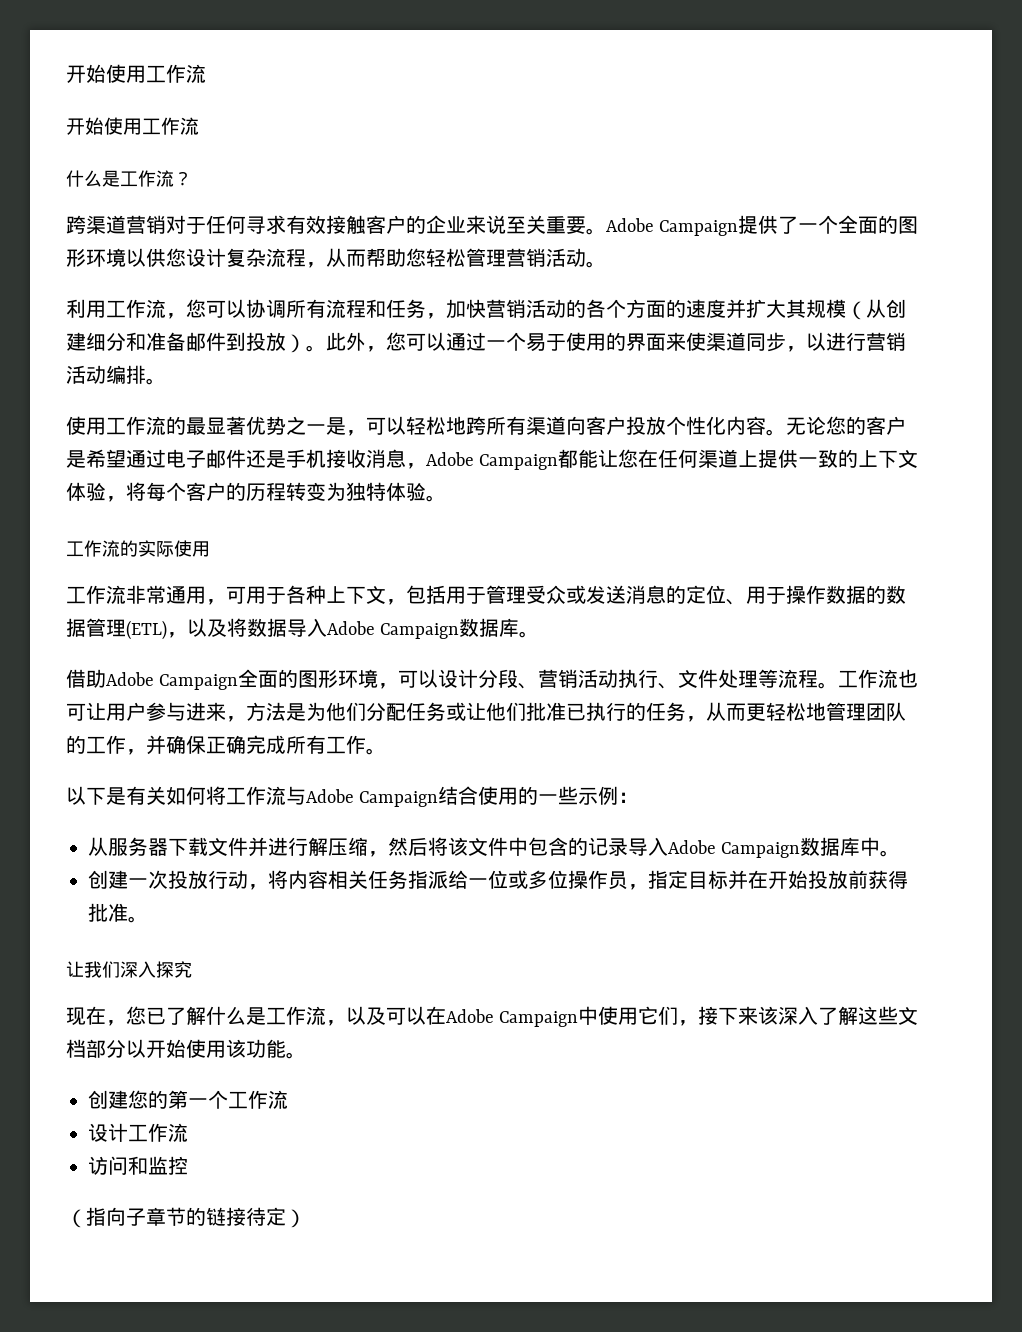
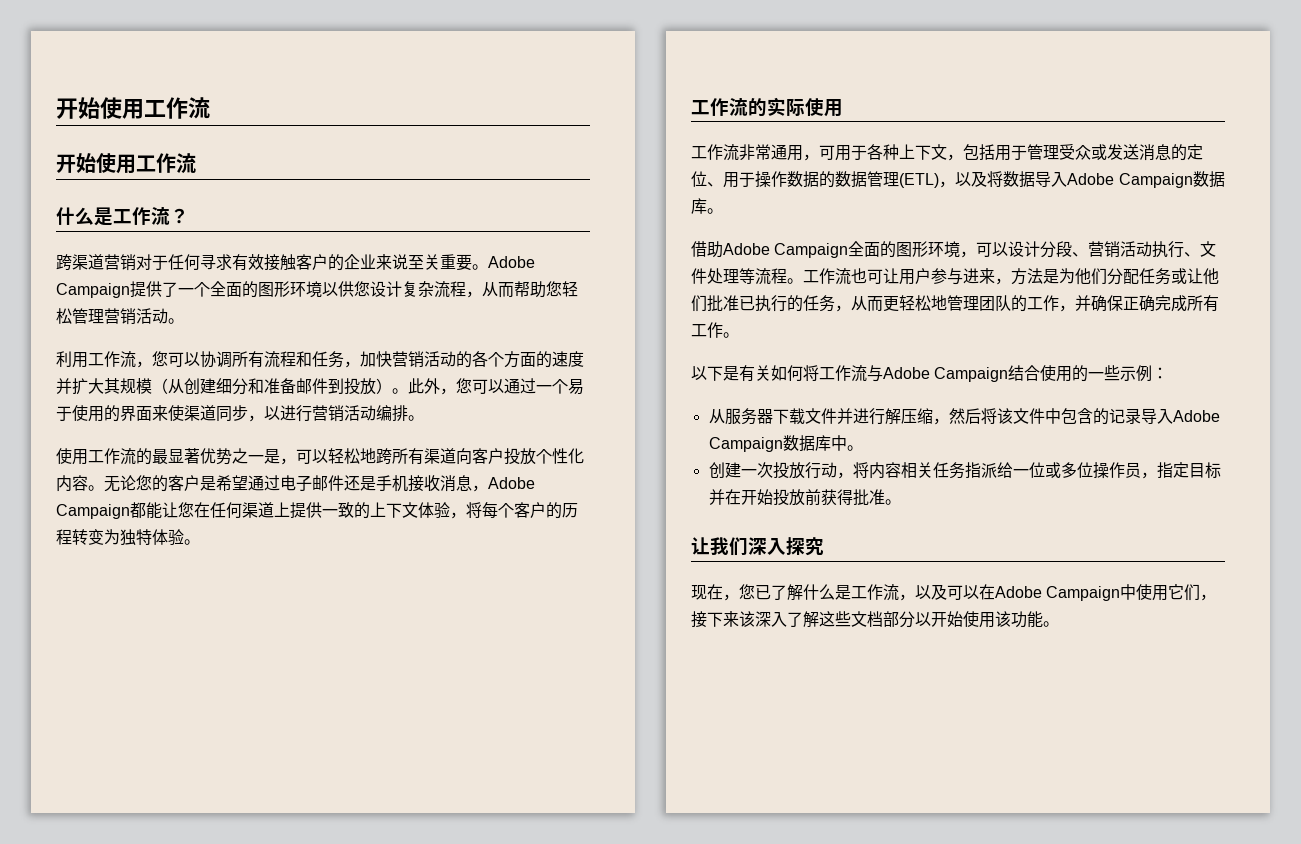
[88,1090,288,1109] [88,1123,188,1142] [88,1156,188,1175] [66,1207,306,1228] // 创建您的第一个工作流 // 设计工作流 // 访问和监控 // （指向子章节的链接待定） -> (1059, 624) none

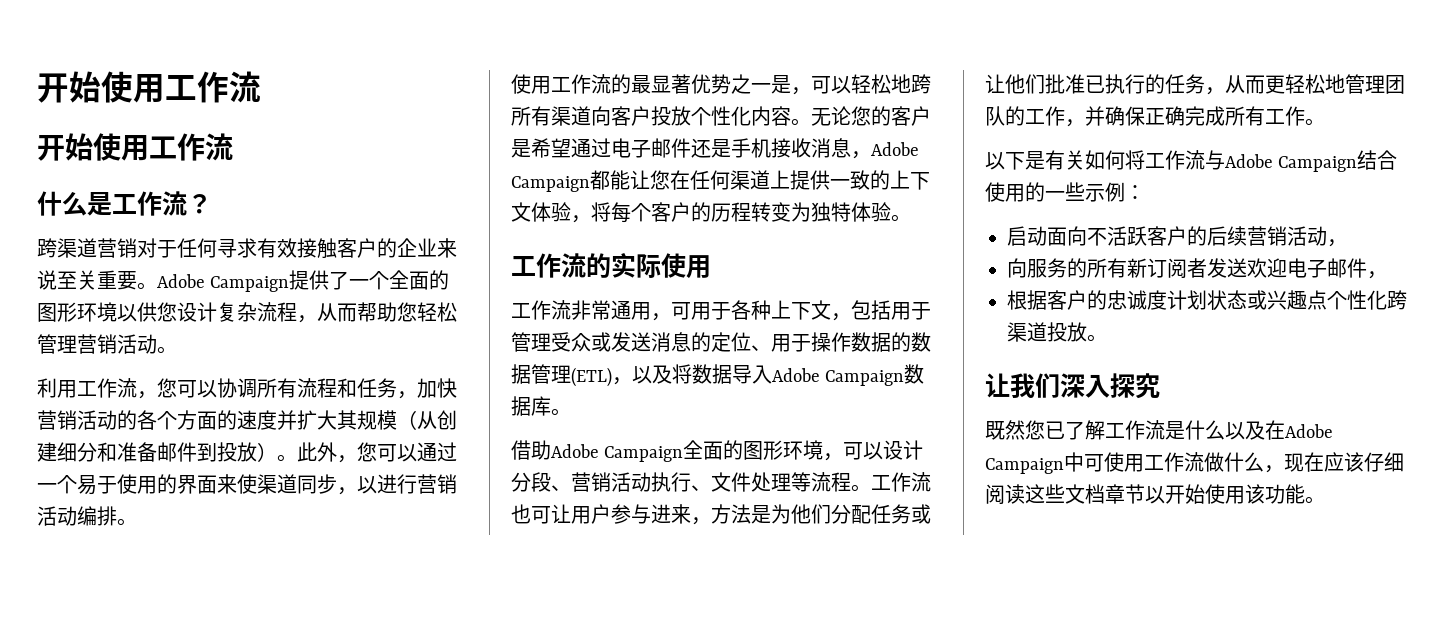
[708,408,1220,425] [708,435,863,452] [708,462,1221,479] [708,489,885,506] 从服务器下载文件并进行解压缩，然后将该文件中包含的记录导入Adobe Campaign数据库中。 // 创建一次投放行动，将内容相关任务指派给一位或多位操作员，指定目标并在开始投放前获得批准 -> [1007,226,1347,247] [1007,258,1387,279] [1007,290,1407,310] [1007,322,1087,342] 启动面向不活跃客户的后续营销活动， // 向服务的所有新订阅者发送欢迎电子邮件， // 根据客户的忠诚度计划状态或兴趣点个性化跨渠道投放
[691,584,739,601] 现在， -> [985,420,1025,440] 既然
[803,584,1217,601] [691,611,819,628] 什么是工作流，以及可以在Adobe Campaign中使用它们，接下来该深入了解 -> [1105,420,1333,440] [985,452,1404,474] [985,484,1025,504] 工作流是什么以及在Adobe Campaign中可使用工作流做什么，现在应该仔细阅读
[883,611,915,628] 部分 -> [1105,484,1145,504] 章节

